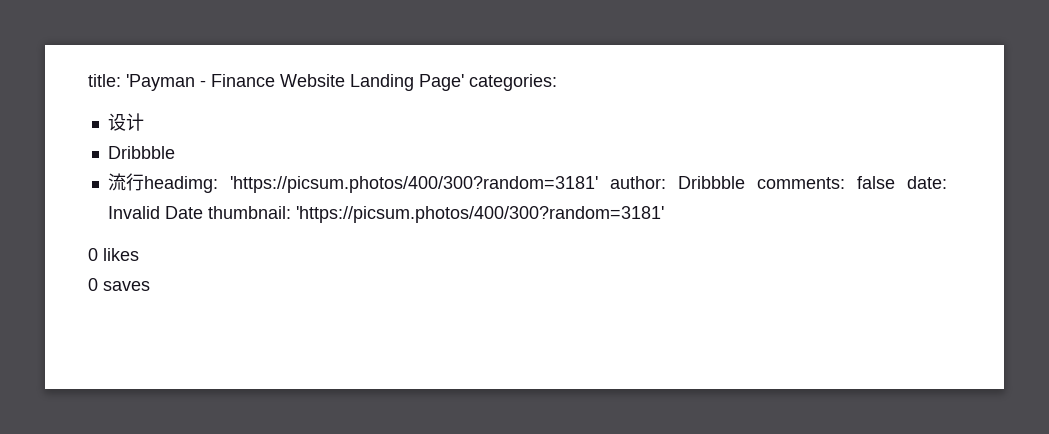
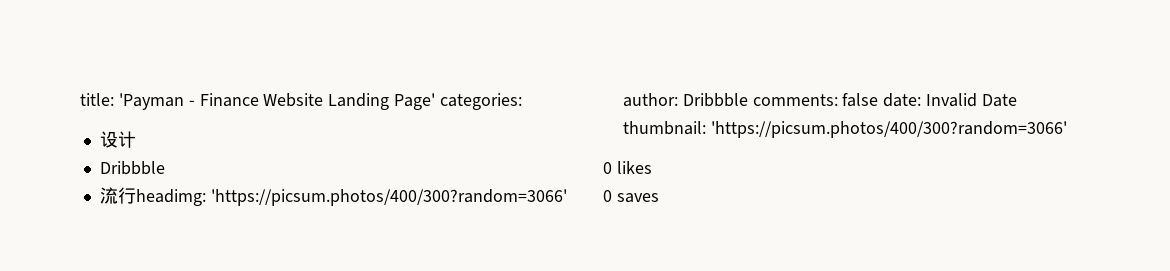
[229,176,598,193] 'https://picsum.photos/400/300?random=3181' -> [210,189,567,206] 'https://picsum.photos/400/300?random=3066'
[295,206,664,223] 'https://picsum.photos/400/300?random=3181' -> [710,121,1067,138] 'https://picsum.photos/400/300?random=3066'

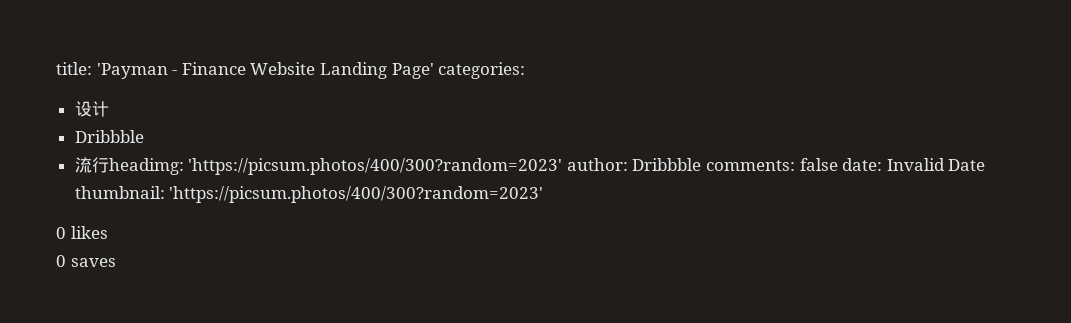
[210,189,567,206] 'https://picsum.photos/400/300?random=3066' -> [188,158,563,175] 'https://picsum.photos/400/300?random=2023'
[710,121,1067,138] 'https://picsum.photos/400/300?random=3066' -> [169,186,544,203] 'https://picsum.photos/400/300?random=2023'

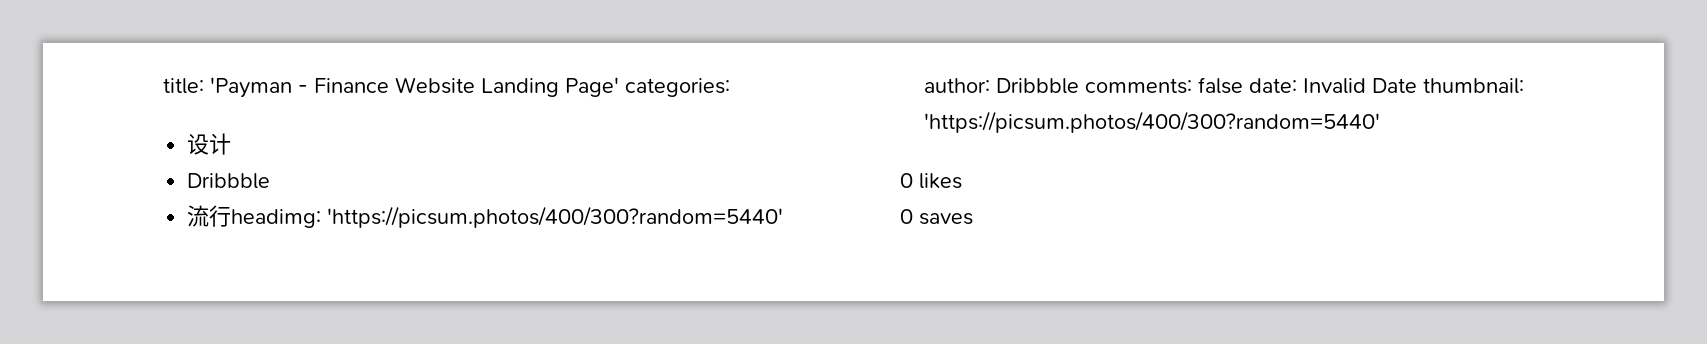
[188,158,563,175] 'https://picsum.photos/400/300?random=2023' -> [327,206,784,228] 'https://picsum.photos/400/300?random=5440'
[169,186,544,203] 'https://picsum.photos/400/300?random=2023' -> [924,111,1381,133] 'https://picsum.photos/400/300?random=5440'

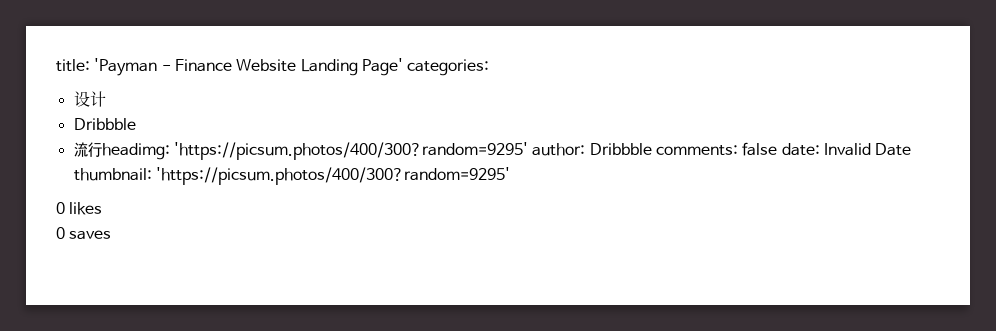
[327,206,784,228] 'https://picsum.photos/400/300?random=5440' -> [173,142,528,160] 'https://picsum.photos/400/300?random=9295'
[924,111,1381,133] 'https://picsum.photos/400/300?random=5440' -> [155,167,510,185] 'https://picsum.photos/400/300?random=9295'

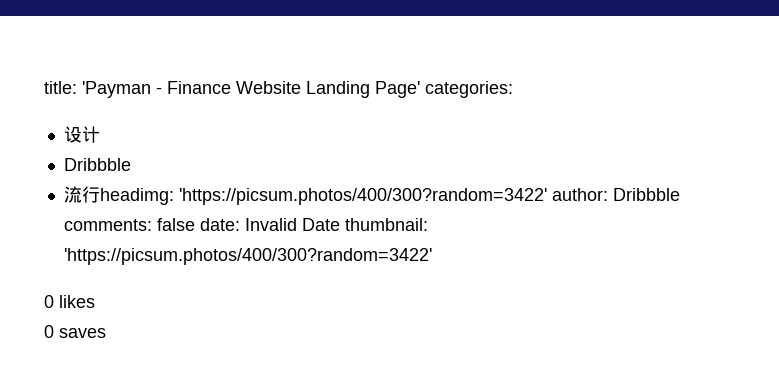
[173,142,528,160] 'https://picsum.photos/400/300?random=9295' -> [178,188,547,205] 'https://picsum.photos/400/300?random=3422'
[155,167,510,185] 'https://picsum.photos/400/300?random=9295' -> [63,248,432,265] 'https://picsum.photos/400/300?random=3422'

